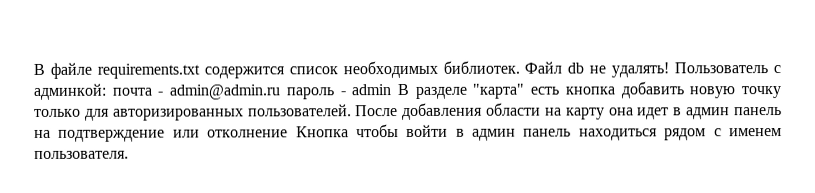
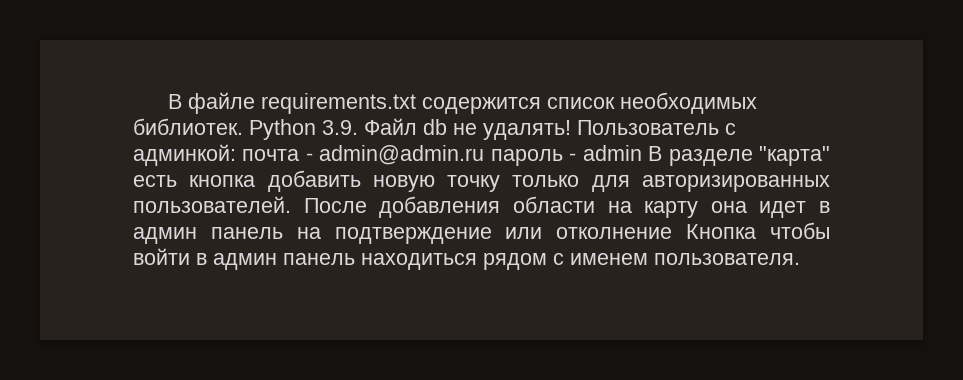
(520, 67) none -> [249,119,358,140] Python 3.9.

